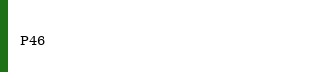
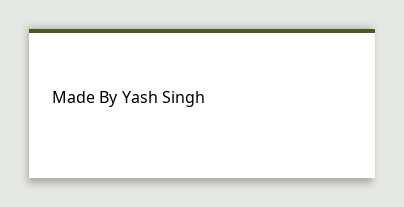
[20,36,45,45] P46 -> [52,91,205,107] Made By Yash Singh

